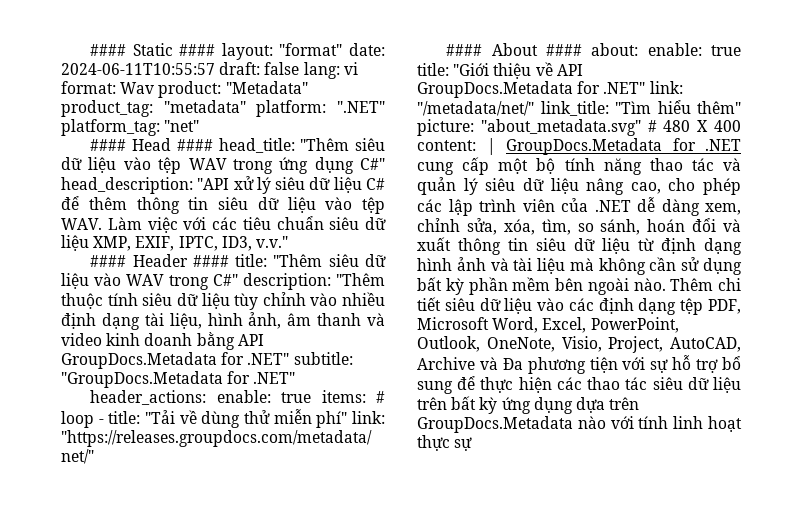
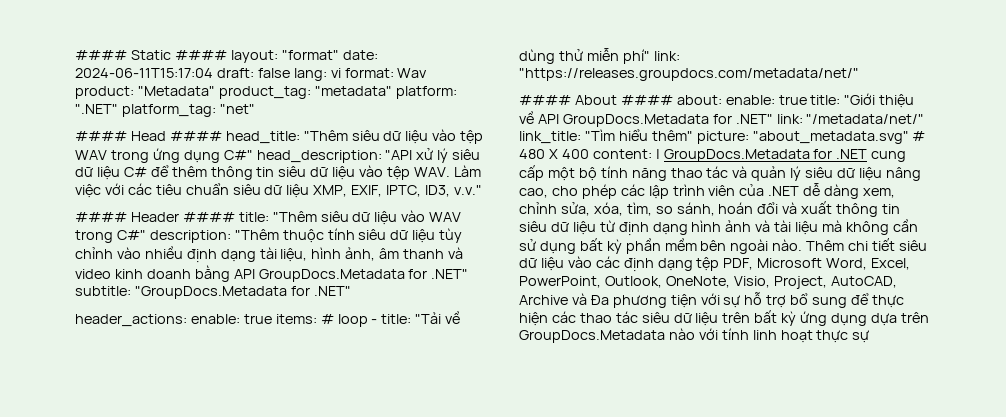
[61,63,215,75] 2024-06-11T10:55:57 -> [75,68,213,78] 2024-06-11T15:17:04

